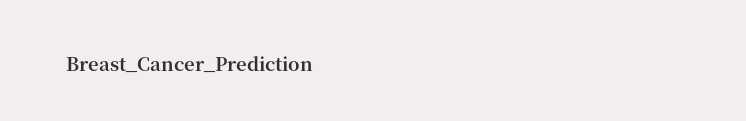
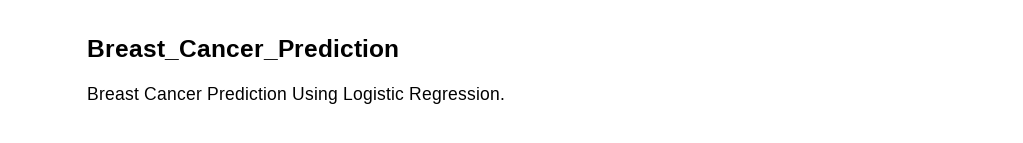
(313, 64) none -> [87,87,505,104] // Breast Cancer Prediction Using Logistic Regression.

